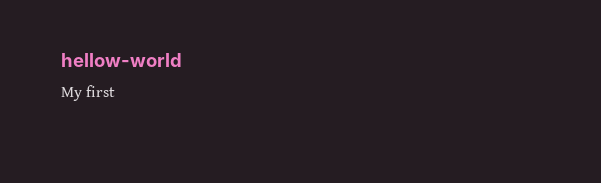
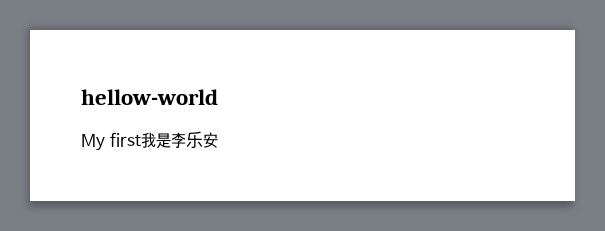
(116, 91) none -> [140,131,218,149] 我是李乐安

